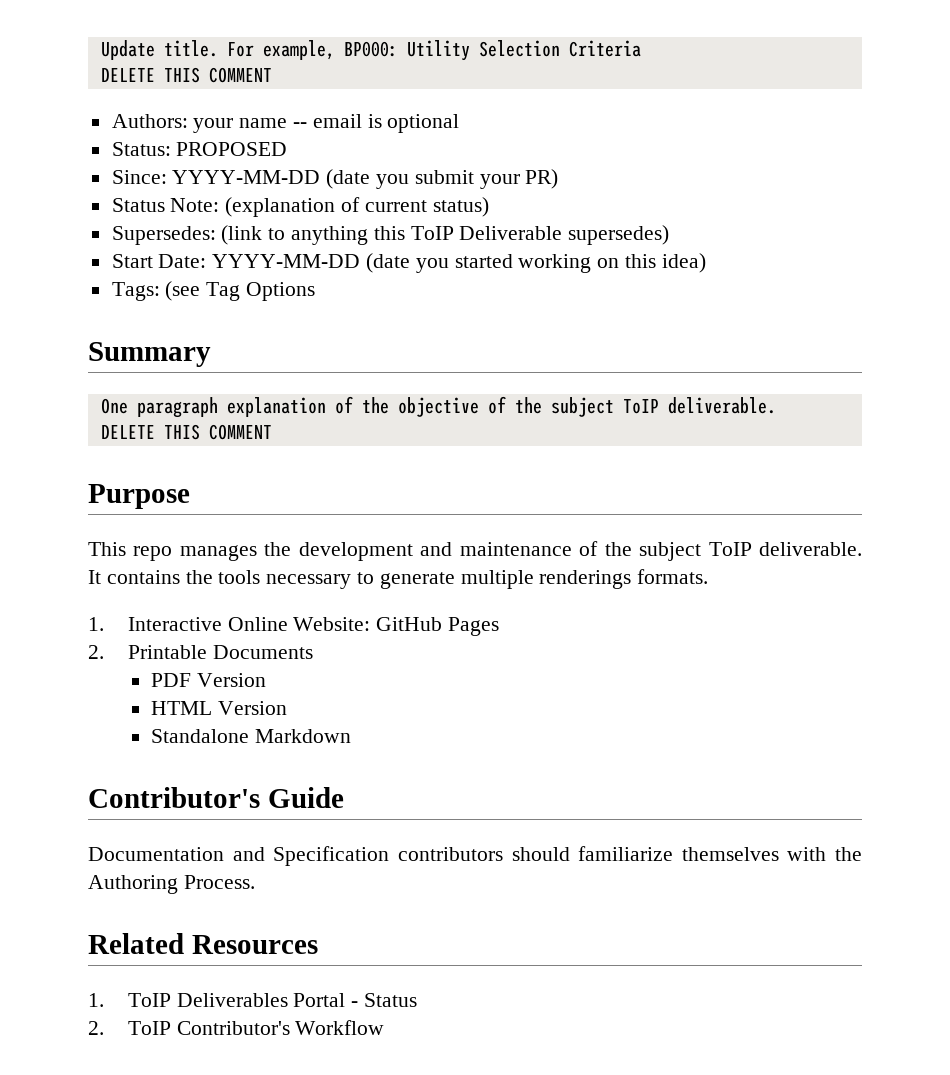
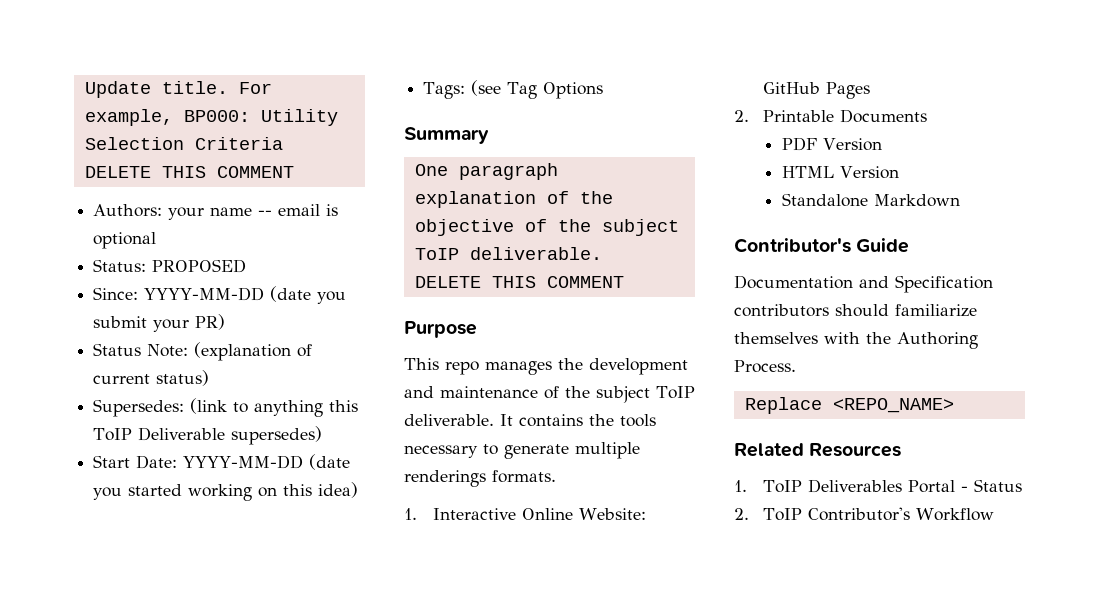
(255, 882) none -> [744,397,954,414] // Replace <REPO_NAME>

